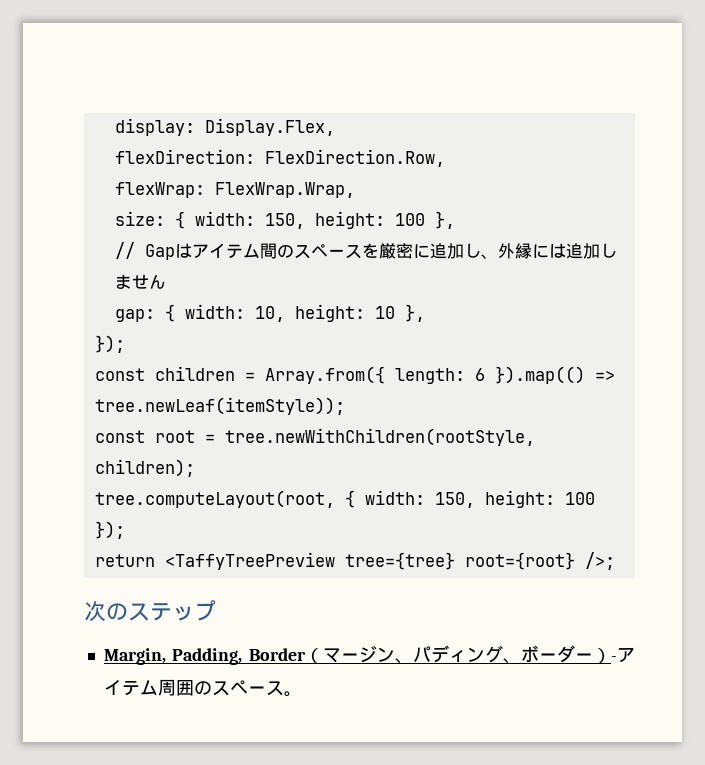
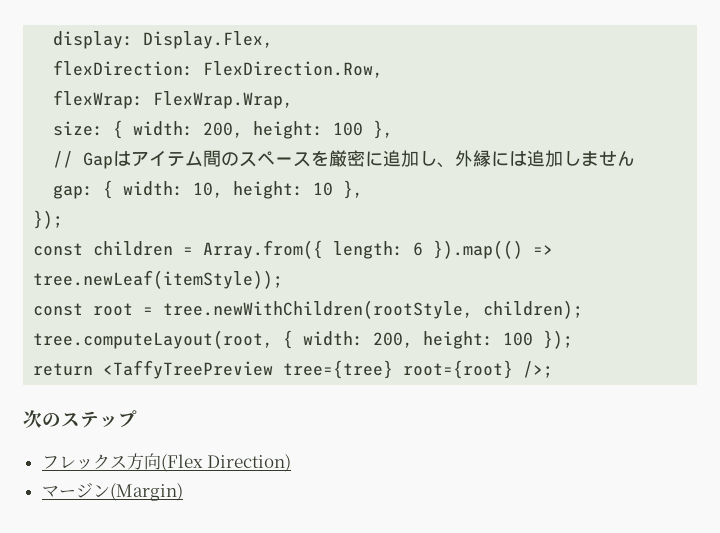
[264,213,305,229] 150, -> [203,122,244,138] 200,
[434,492,475,508] 150, -> [373,332,414,348] 200,
[103,645,635,665] [103,679,302,697] Margin, Padding, Border（マージン、パディング、ボーダー）-アイテム周囲のスペース。 -> [41,453,292,472] [41,482,183,501] フレックス方向(Flex Direction) // マージン(Margin)

